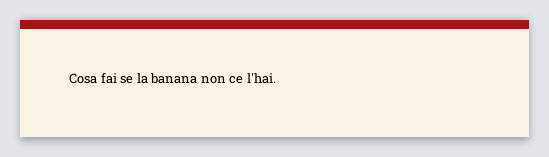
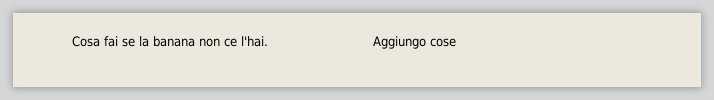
(276, 78) none -> [373,36,456,49] // Aggiungo cose

